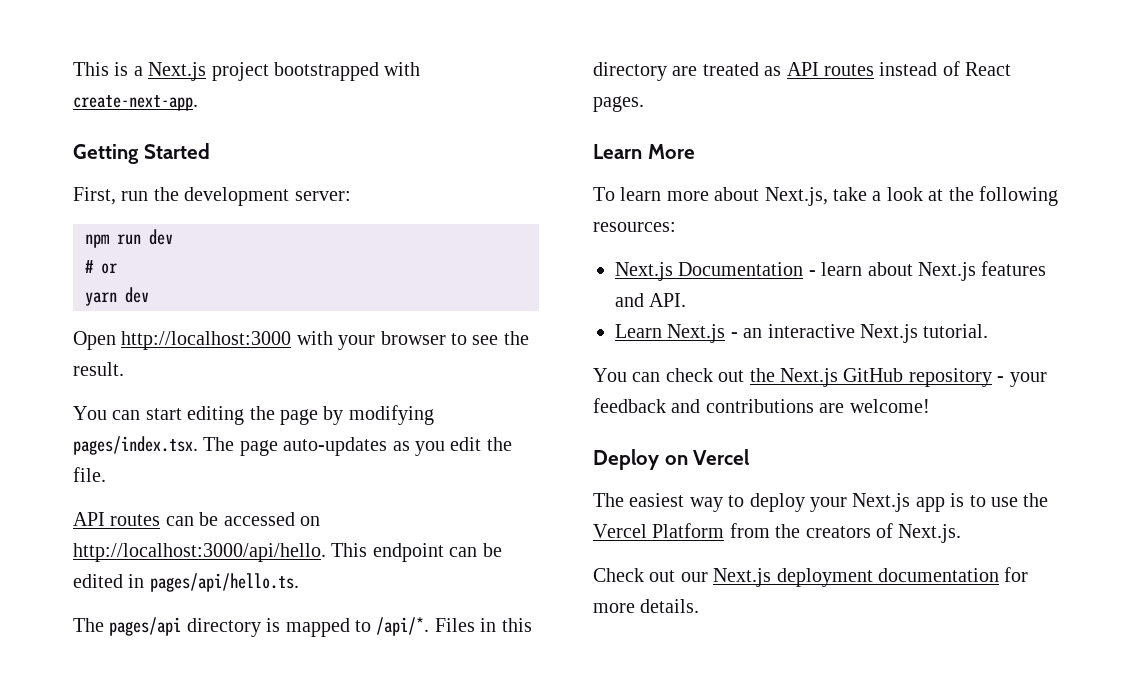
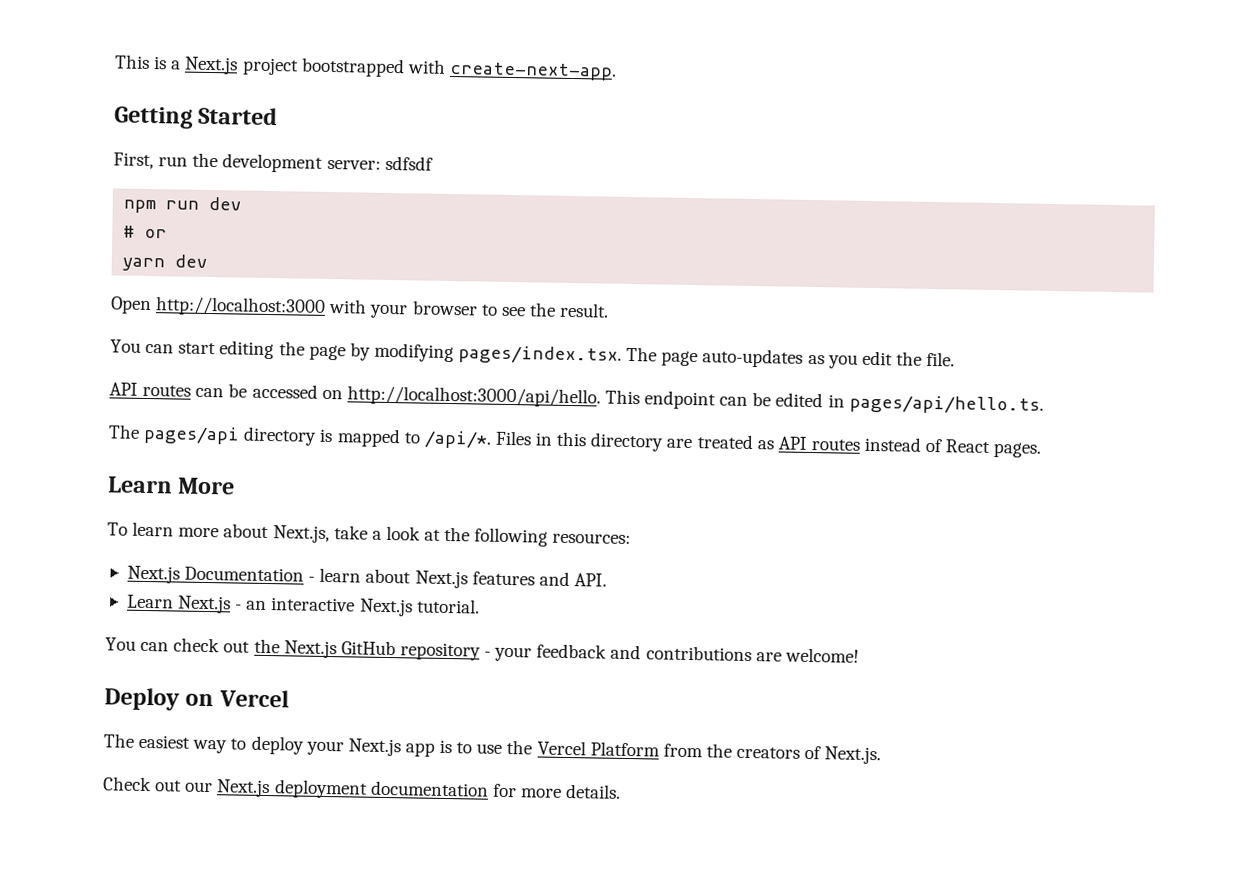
(351, 196) none -> [384,155,433,171] sdfsdf

